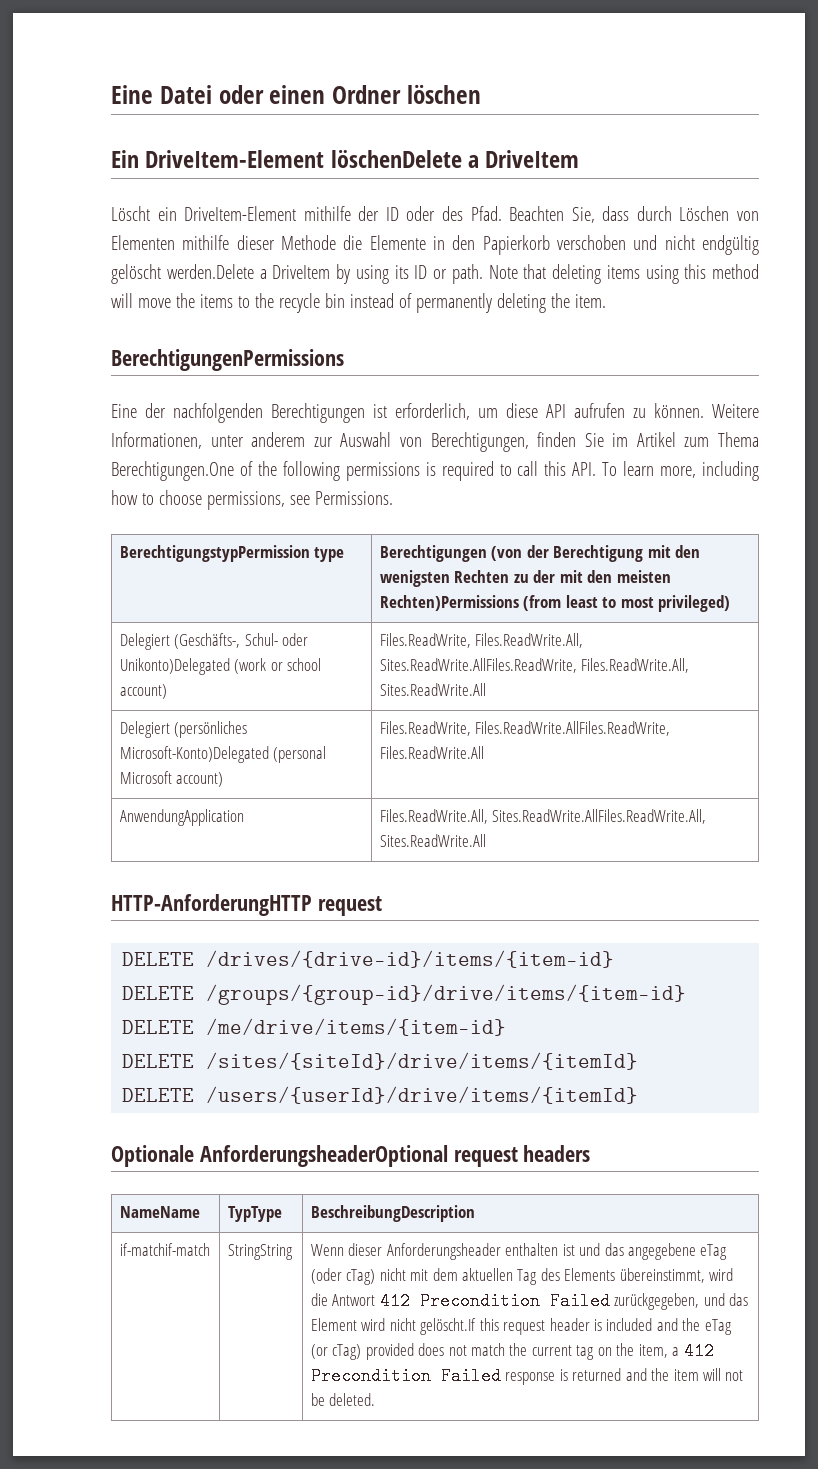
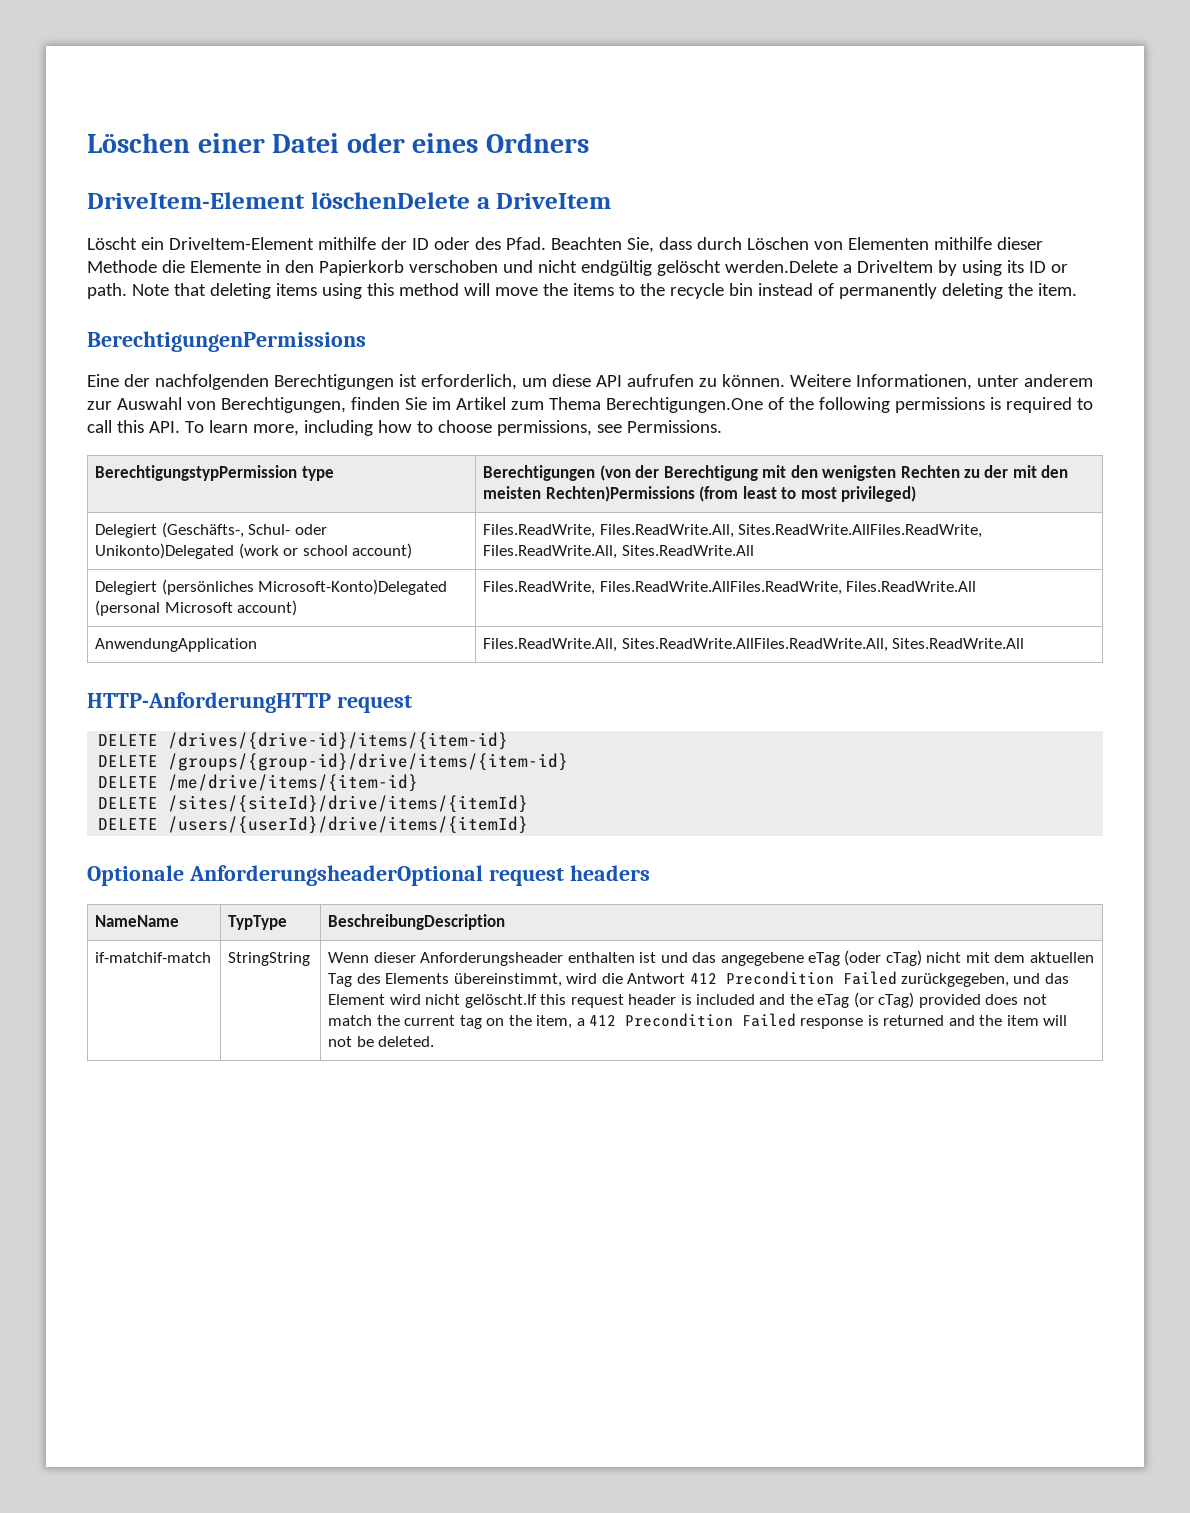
[111,84,481,104] [111,150,139,168] Eine Datei oder einen Ordner löschen // Ein -> [87,133,589,153] Löschen einer Datei oder eines Ordners //

